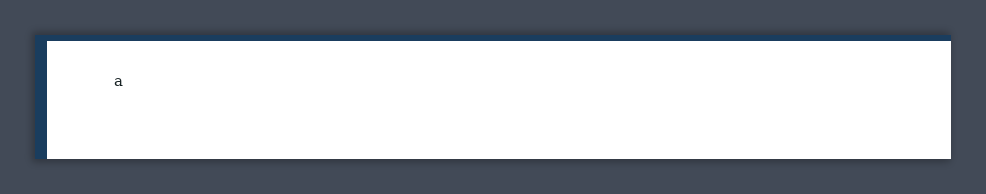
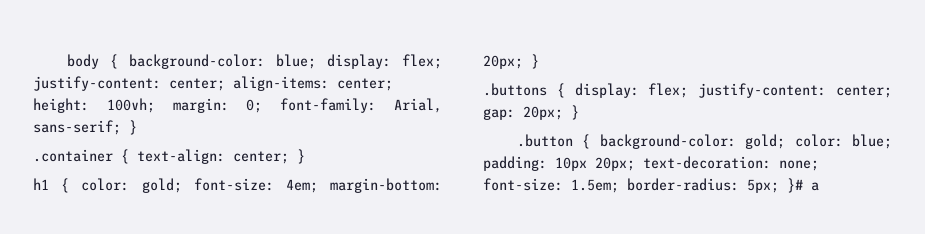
(114, 82) none -> [66,54,442,69] [33,76,393,91] [33,98,443,113] [33,120,137,135] [33,149,305,164] [33,178,442,193] [483,54,539,69] [483,83,892,98] [483,105,579,120] [516,134,892,149] [483,156,819,171] [483,178,803,193] body { background-color: blue; display: flex; justify-content: center; align-items: center; height: 100vh; margin: 0; font-family: Arial, sans-serif; } // .container { text-align: center; } // h1 { color: gold; font-size: 4em; margin-bottom: 20px; } // .buttons { display: flex; justify-content: center; gap: 20px; } // .button { background-color: gold; color: blue; padding: 10px 20px; text-decoration: none; font-size: 1.5em; border-radius: 5px; }#

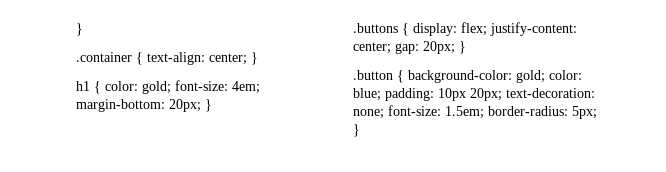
[66,54,442,69] [33,76,393,91] [33,98,443,113] [33,120,121,135] body { background-color: blue; display: flex; justify-content: center; align-items: center; height: 100vh; margin: 0; font-family: Arial, sans-serif; -> (76, 29) none
[787,178,819,193] }# a -> [353,124,360,137] }

